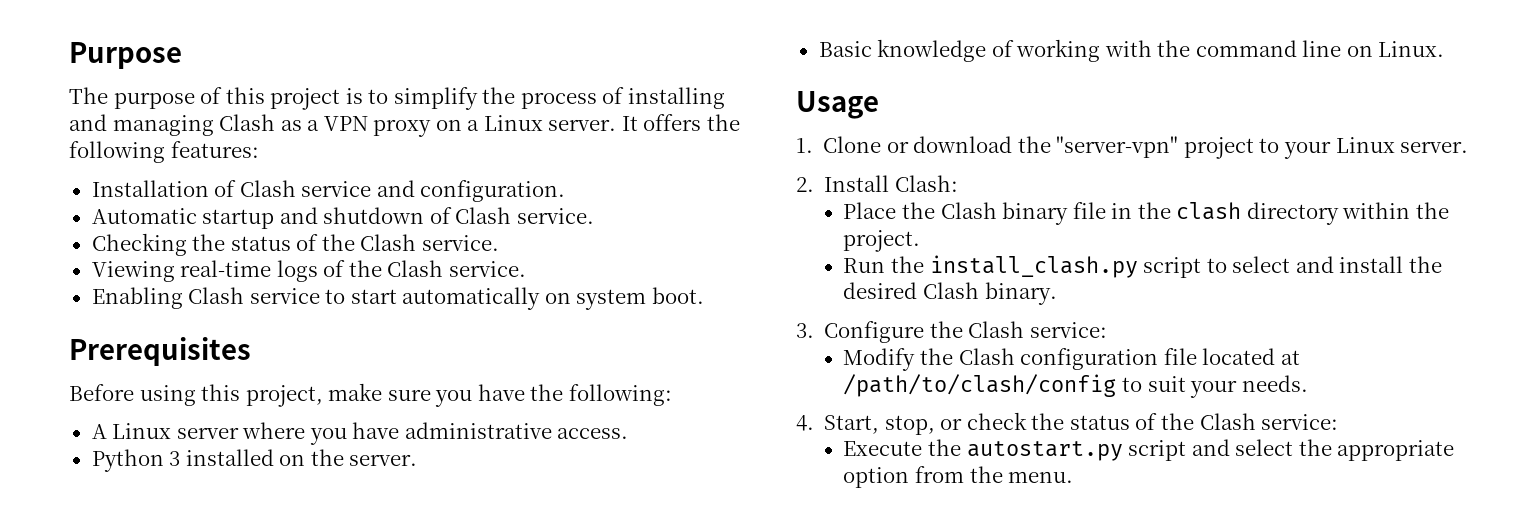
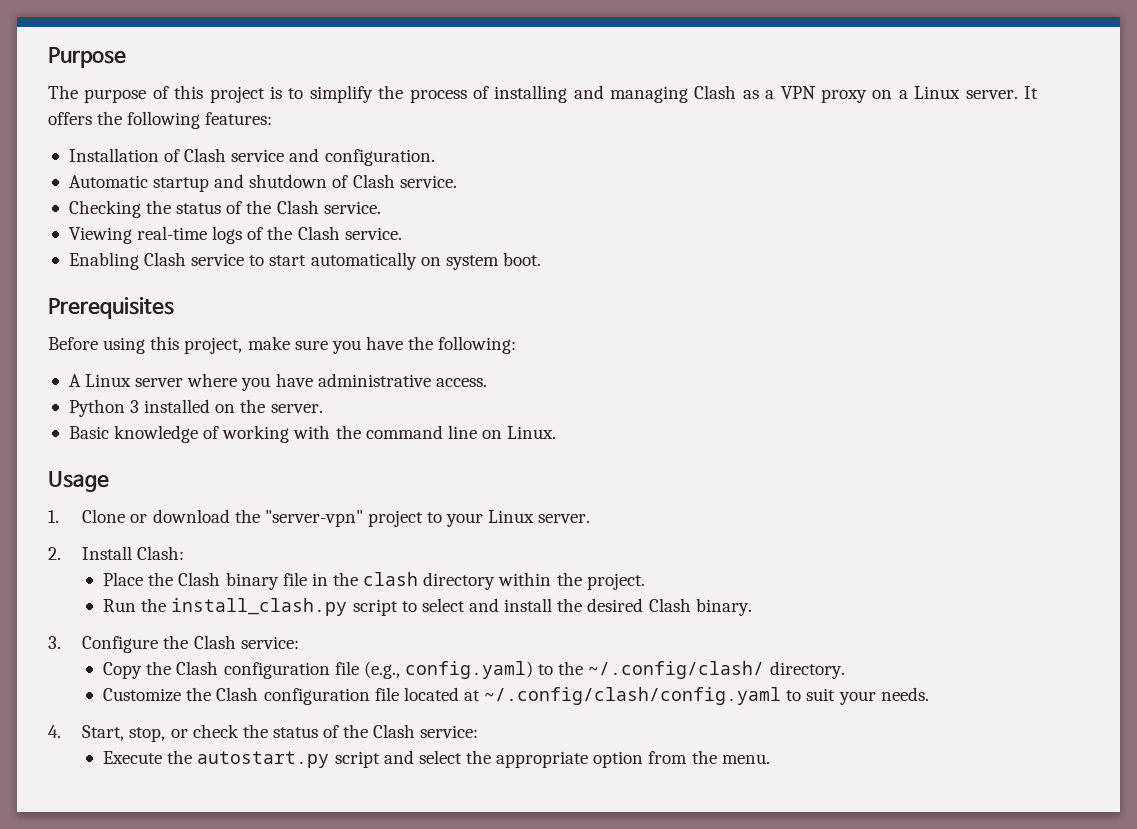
[843,348,916,371] Modify -> [103,661,845,679] [103,688,182,702] Copy the Clash configuration file (e.g., config.yaml) to the ~/.config/clash/ directory. // Customize
[843,374,1117,397] /path/to/clash/config -> [484,687,782,705] ~/.config/clash/config.yaml

